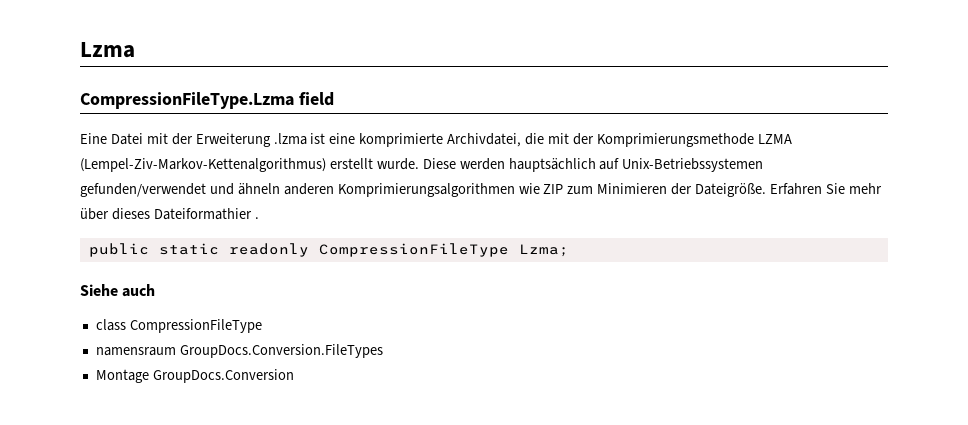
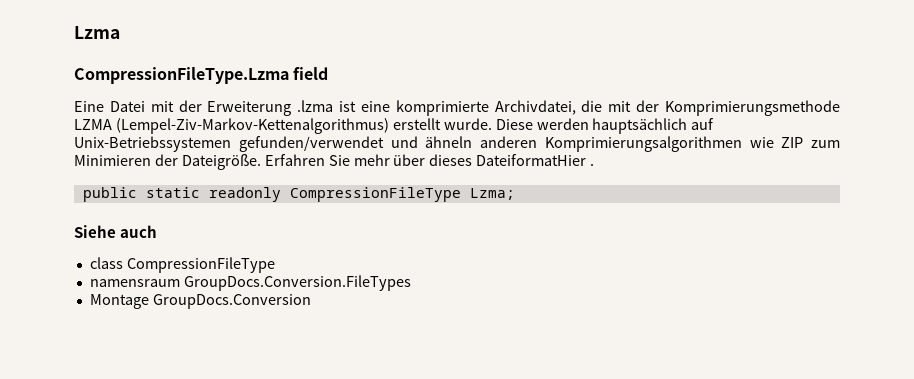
[153,208,252,220] Dateiformathier -> [476,154,587,166] DateiformatHier

